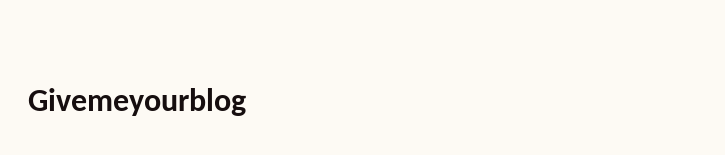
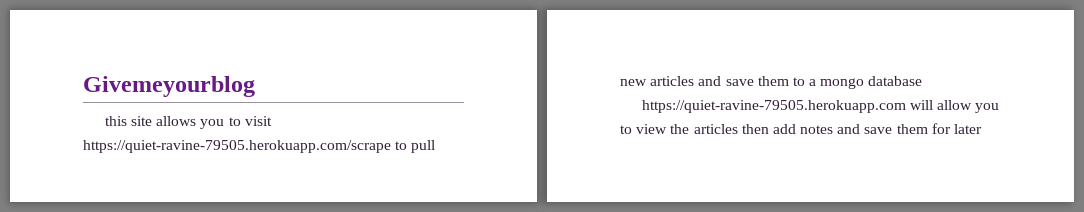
(246, 102) none -> [104,116,272,129] [83,140,436,153] [620,76,923,89] [641,100,1000,113] [620,123,983,134] // this site allows you to visit https://quiet-ravine-79505.herokuapp.com/scrape to pull new articles and save them to a mongo database // https://quiet-ravine-79505.herokuapp.com will allow you to view the articles then add notes and save them for later

